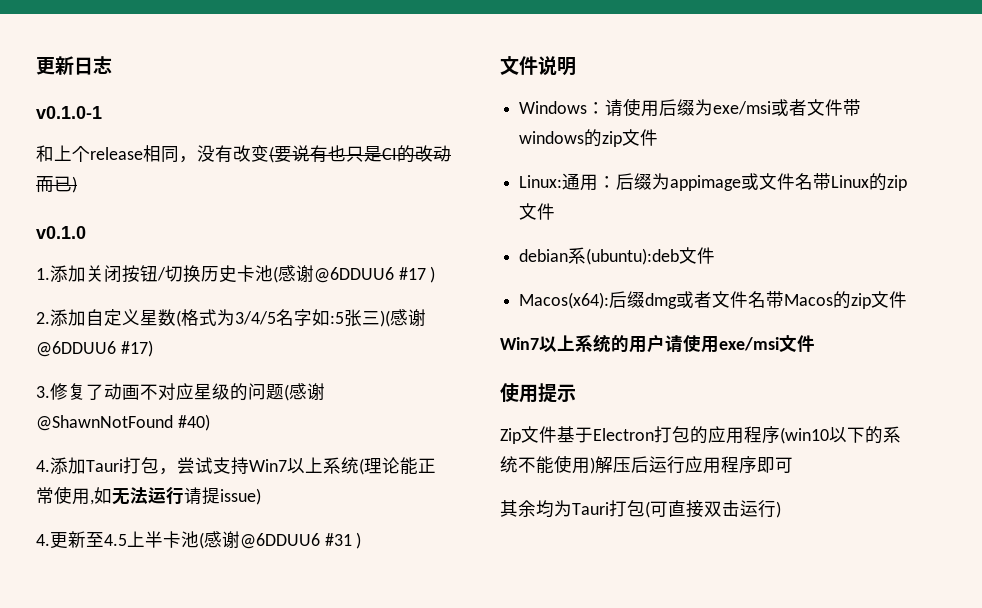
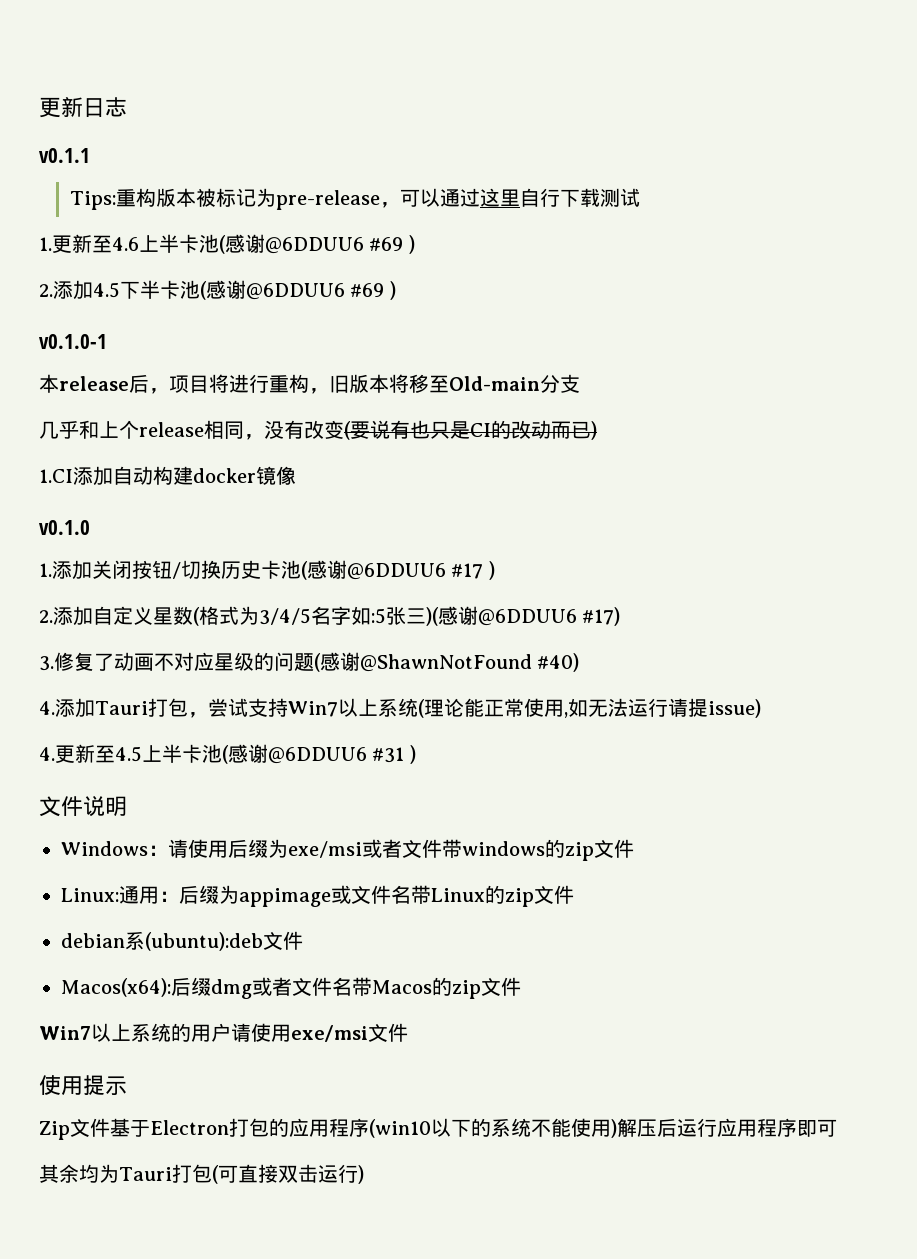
[36,106,102,119] v0.1.0-1 // -> [39,148,90,163] [70,188,641,210] [39,234,415,254] [39,280,396,300] [39,334,107,349] [39,374,580,394] [39,421,79,439] v0.1.1 // Tips:重构版本被标记为pre-release，可以通过这里自行下载测试 // 1.更新至4.6上半卡池(感谢@6DDUU6 #69 ) // 2.添加4.5下半卡池(感谢@6DDUU6 #69 ) // v0.1.0-1 // 本release后，项目将进行重构，旧版本将移至Old-main分支 // 几乎
(77, 184) none -> [39,466,296,486] // 1.CI添加自动构建docker镜像

